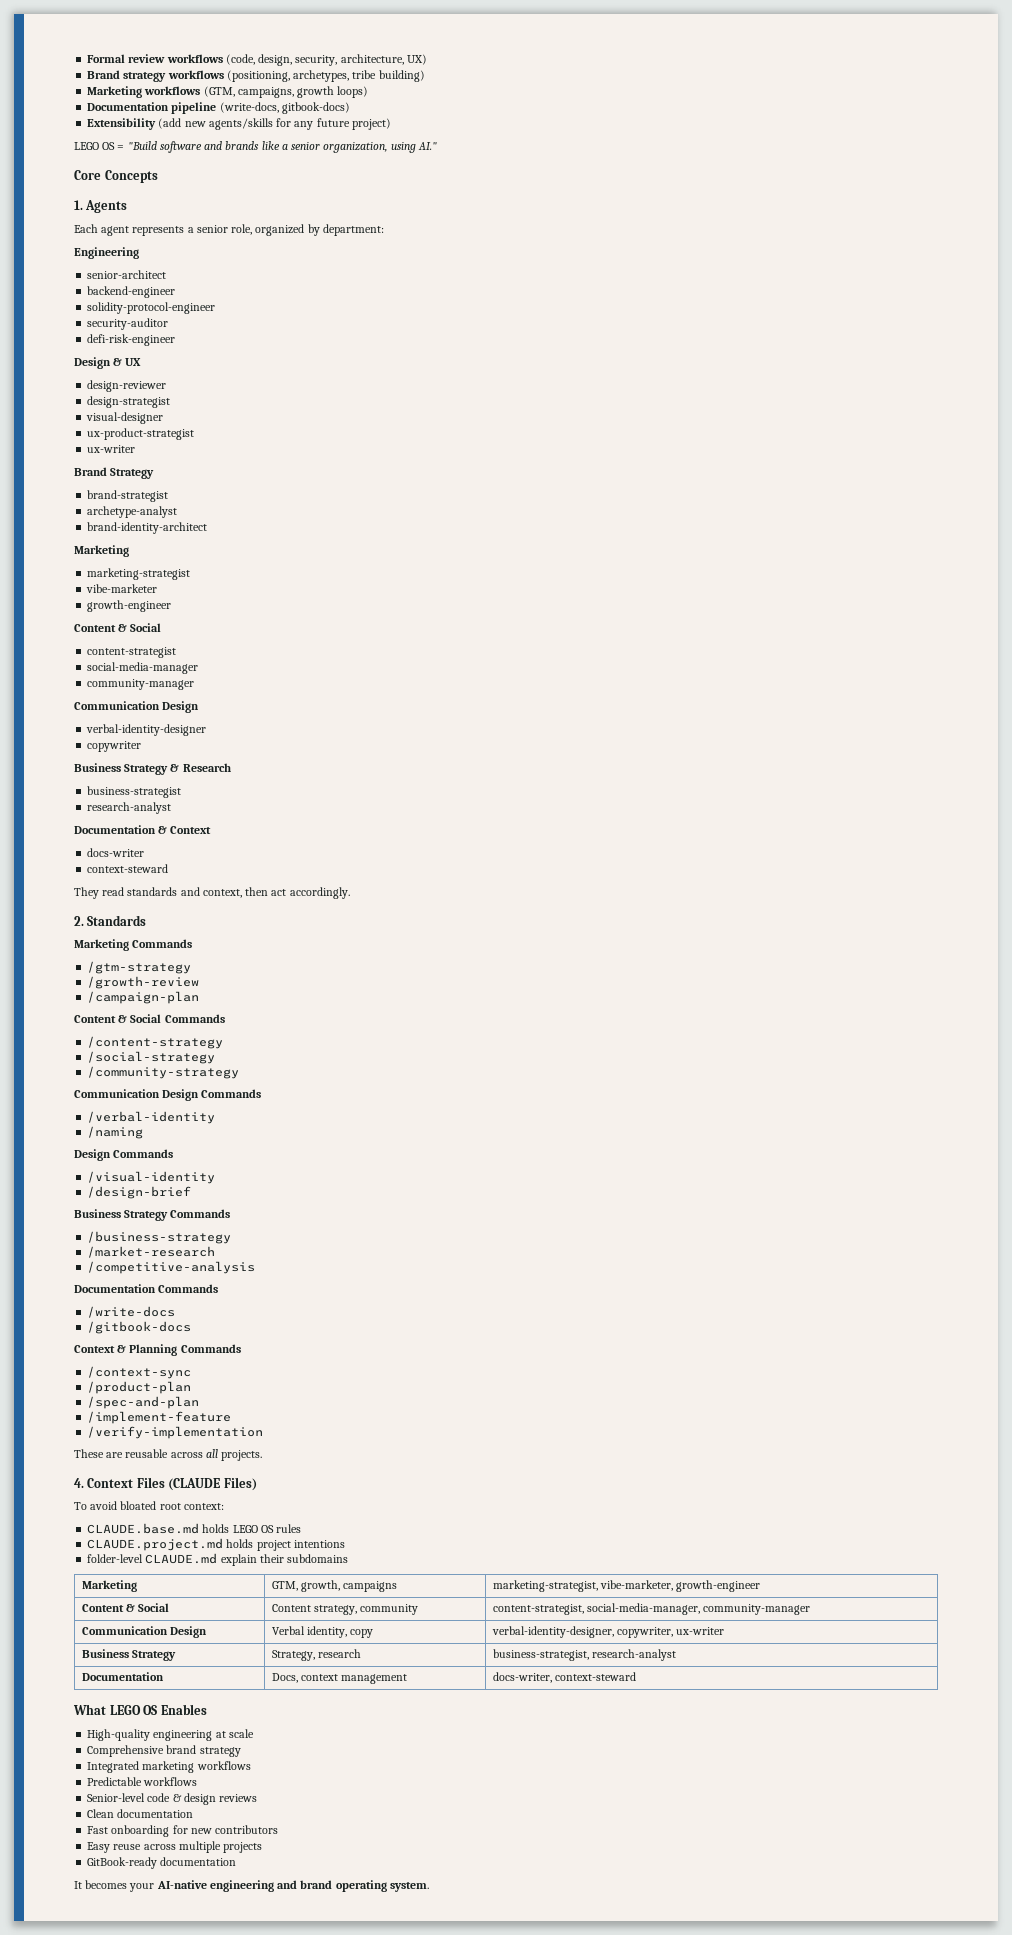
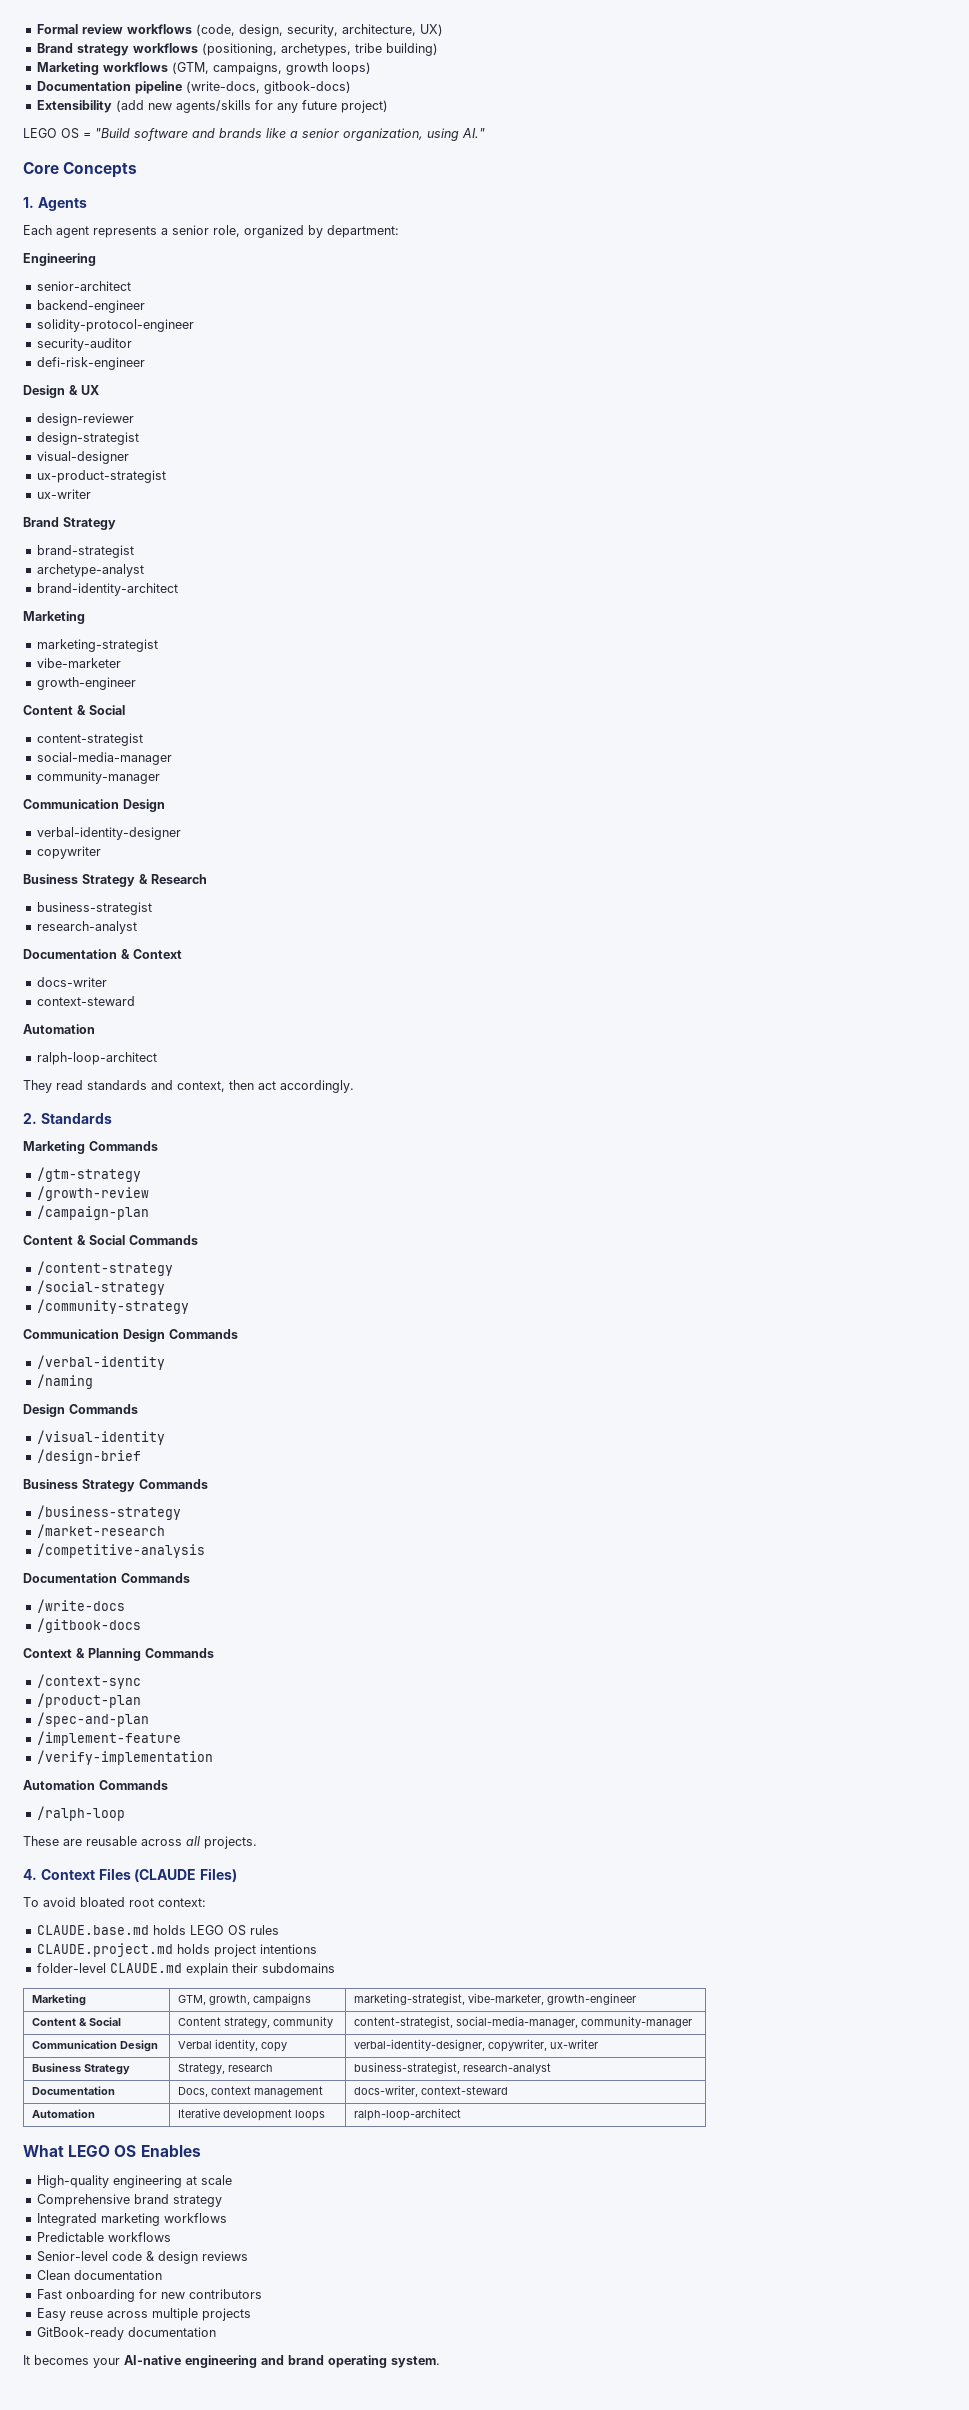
(169, 868) none -> [23,1024,95,1034] [36,1052,157,1065] // Automation // ralph-loop-architect
(264, 1432) none -> [23,1780,168,1790] [36,1806,125,1821] // Automation Commands // /ralph-loop
(636, 1676) none -> [32,2109,96,2118] [178,2108,326,2121] [354,2108,462,2121] // Automation | Iterative development loops | ralph-loop-architect

